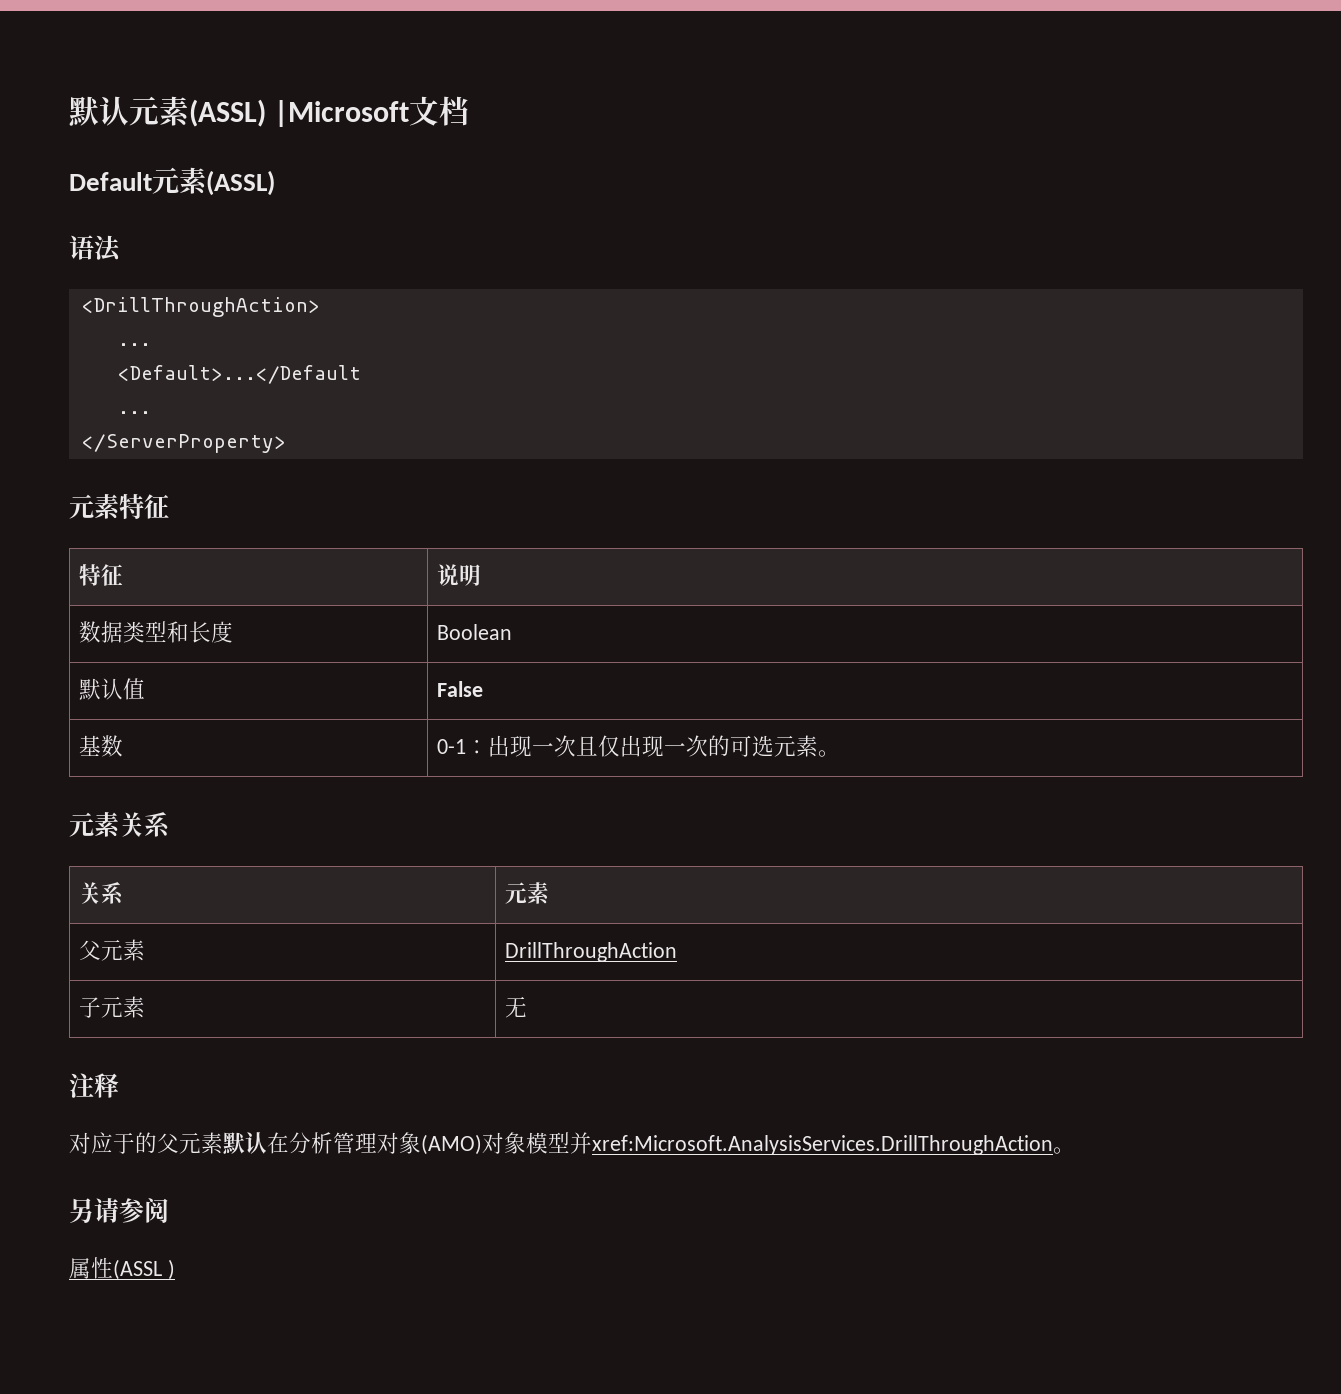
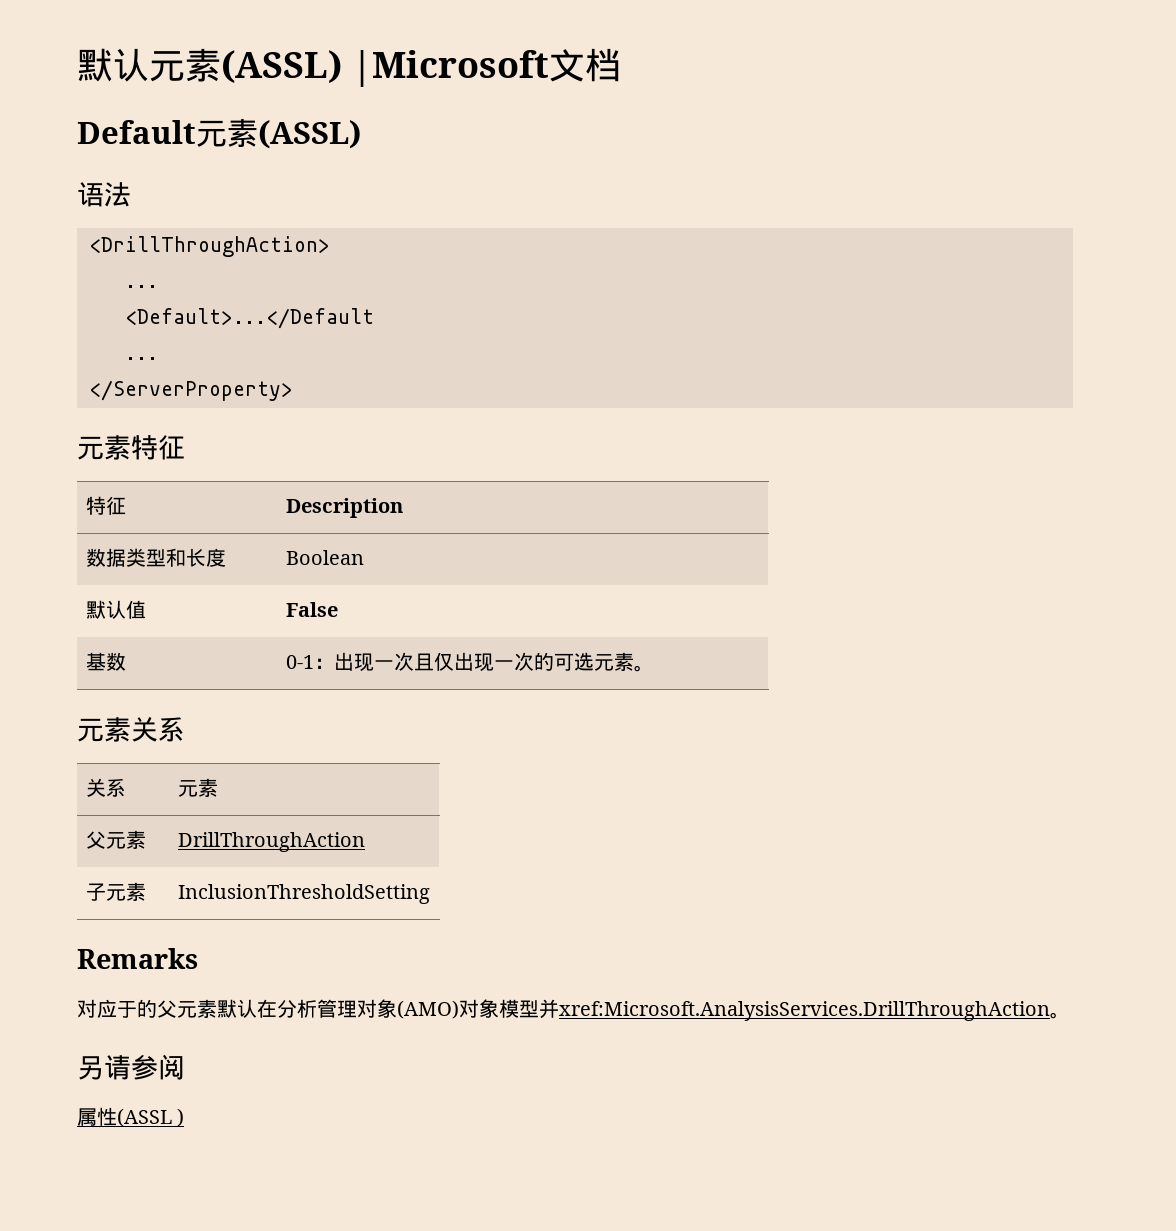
[436,564,481,586] 说明 -> [285,498,403,518] Description
[504,996,527,1018] [69,1073,119,1098] 无 // 注释 -> [177,884,430,904] [77,948,198,969] InclusionThresholdSetting // Remarks

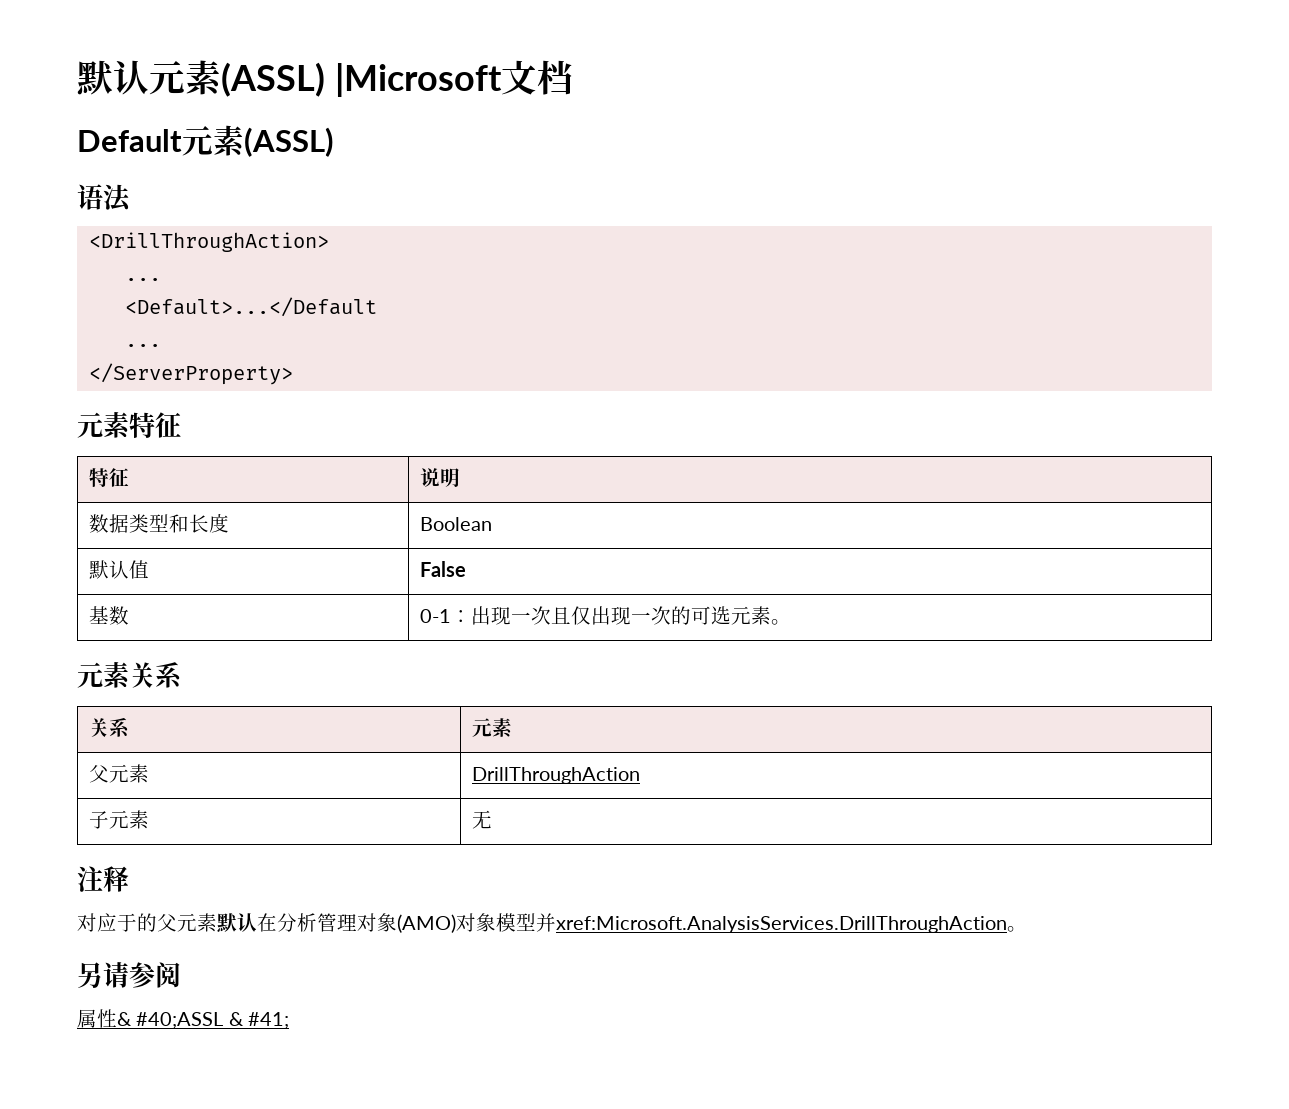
[285,498,403,518] Description -> [419,468,460,487] 说明
[177,884,430,904] [77,948,198,969] InclusionThresholdSetting // Remarks -> [471,810,492,829] [77,866,129,892] 无 // 注释
[117,1108,185,1127] (ASSL ) -> [117,1012,289,1029] & #40;ASSL & #41;

